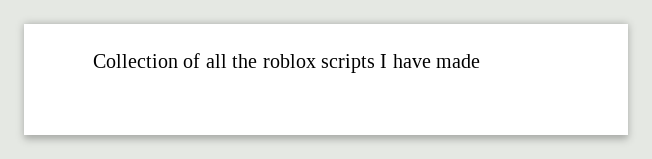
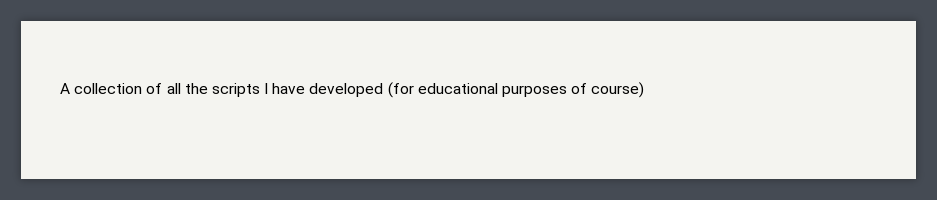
[93,54,178,68] Collection -> [60,83,143,94] A collection
[262,54,316,68] roblox -> (208, 88) none
[436,54,481,68] made -> [309,82,645,98] developed (for educational purposes of course)

